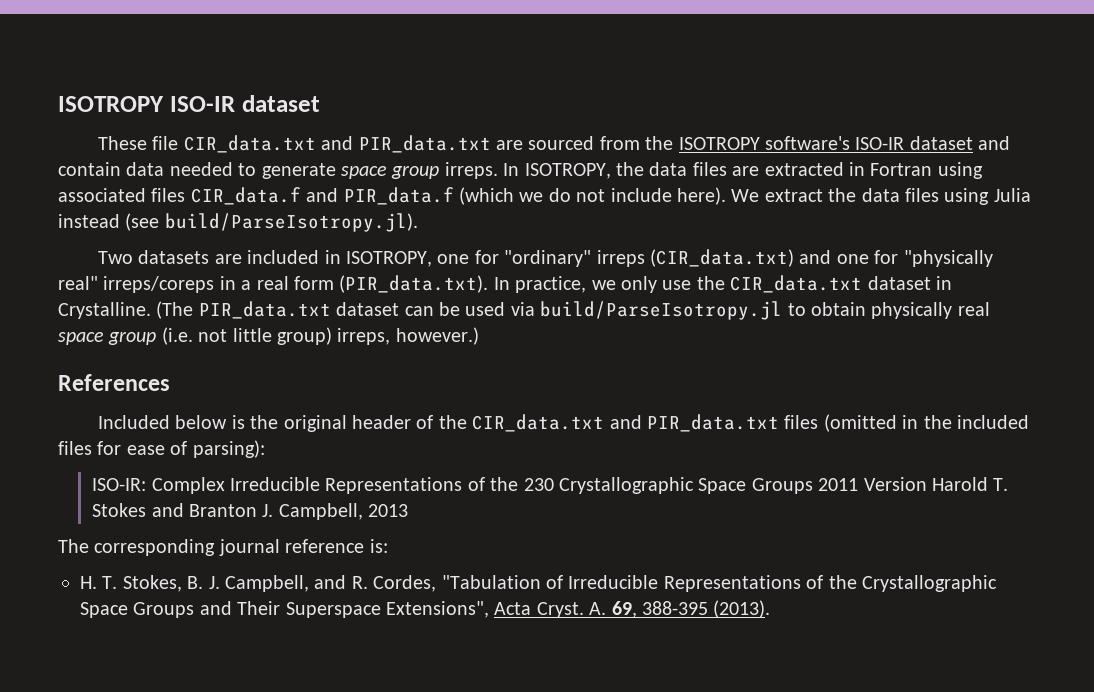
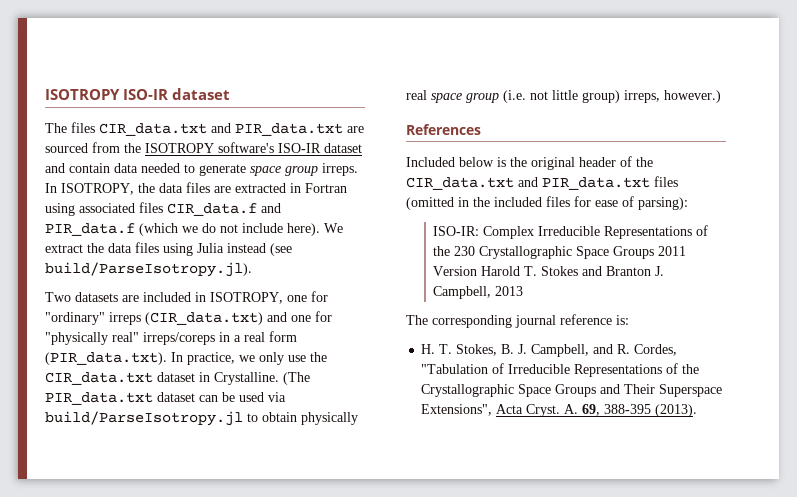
[97,136,179,150] These file -> [45,122,95,133] The files

